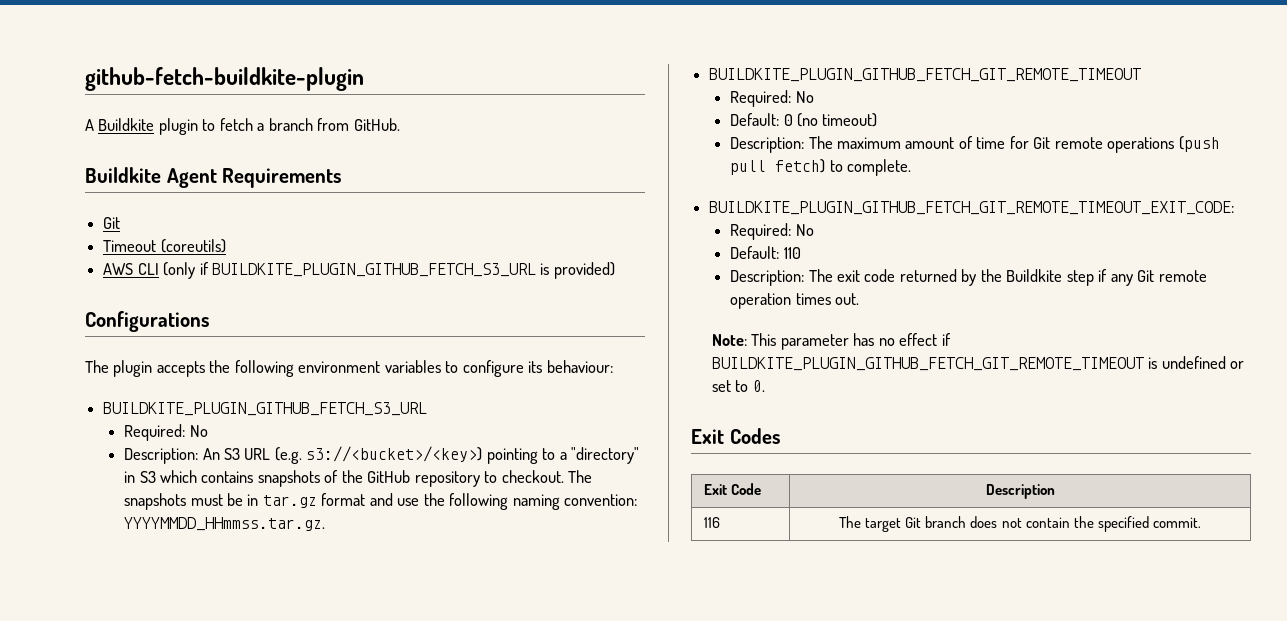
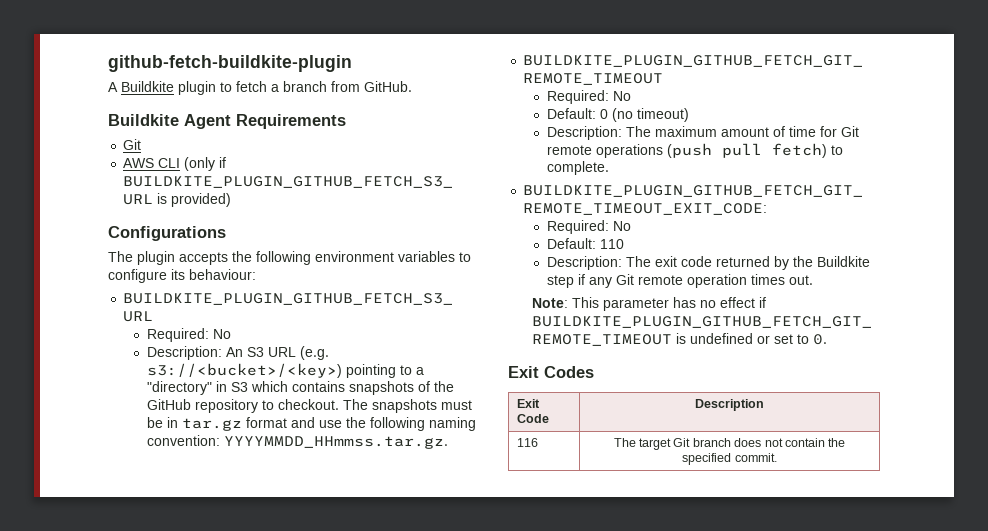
[103,239,226,253] // Timeout (coreutils) -> (142, 144) none

